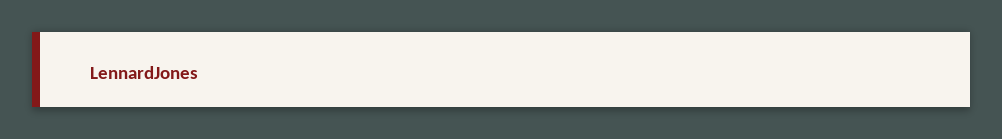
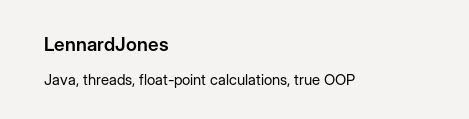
(198, 72) none -> [44,74,356,88] // Java, threads, float-point calculations, true OOP

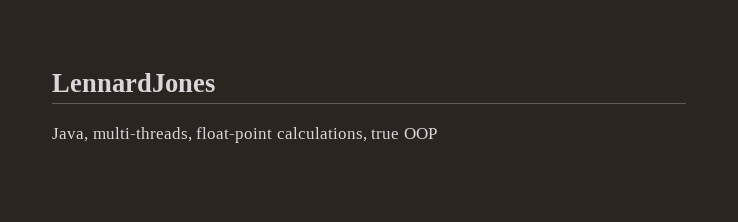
[83,74,136,87] threads, -> [92,127,192,142] multi-threads,

